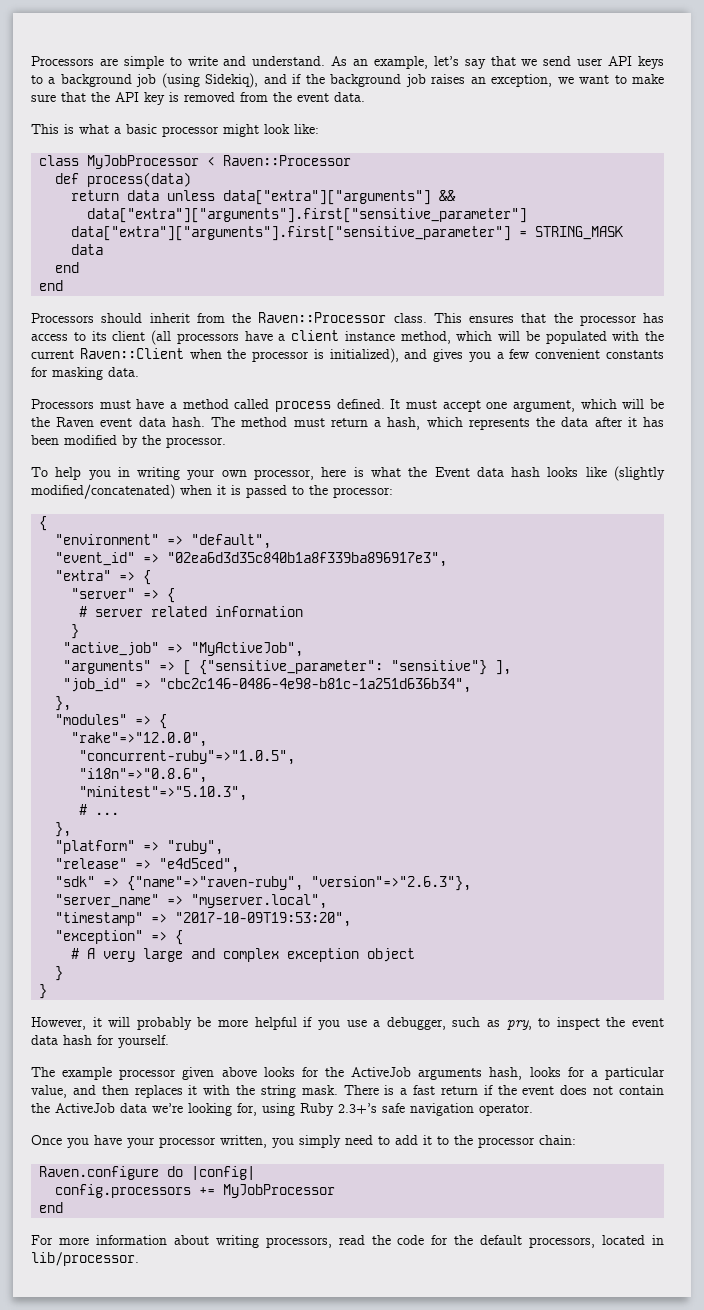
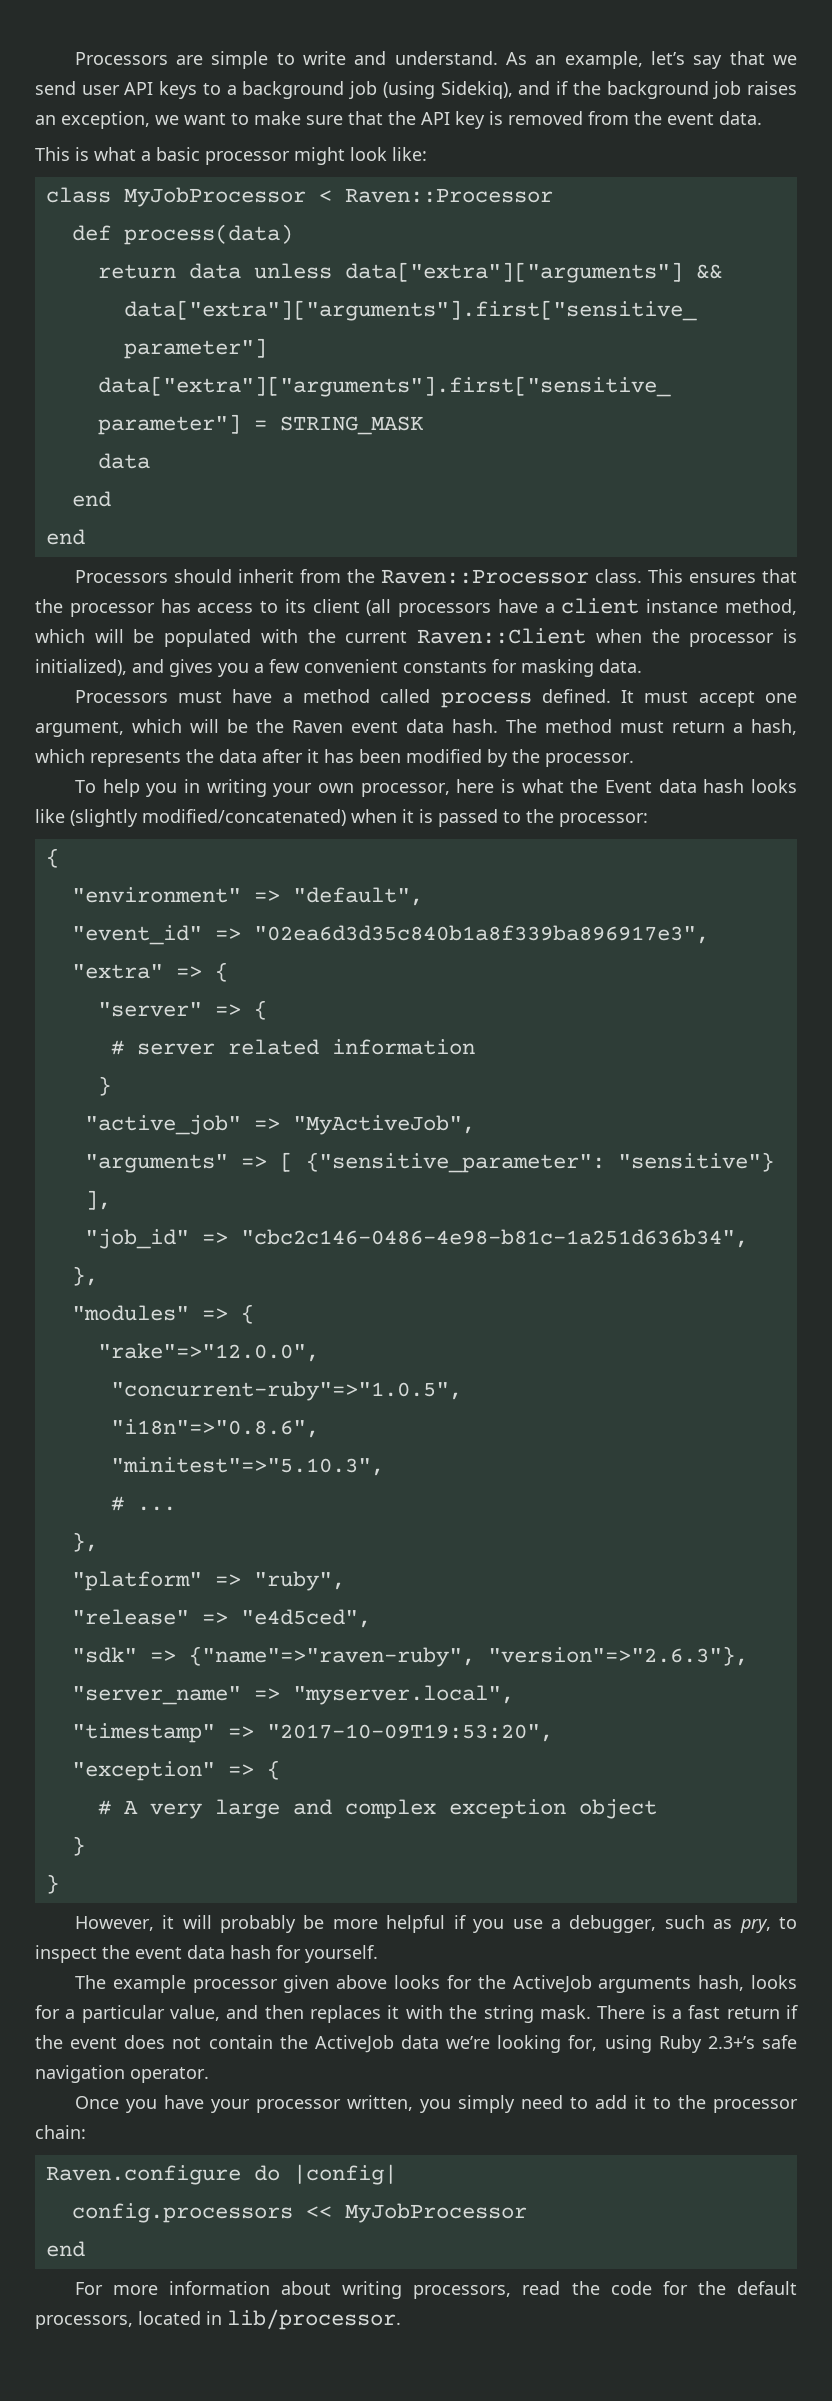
[199,1187,216,1195] += -> [305,2206,332,2218] <<

